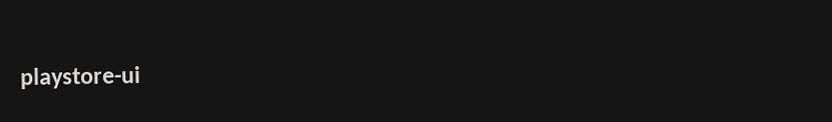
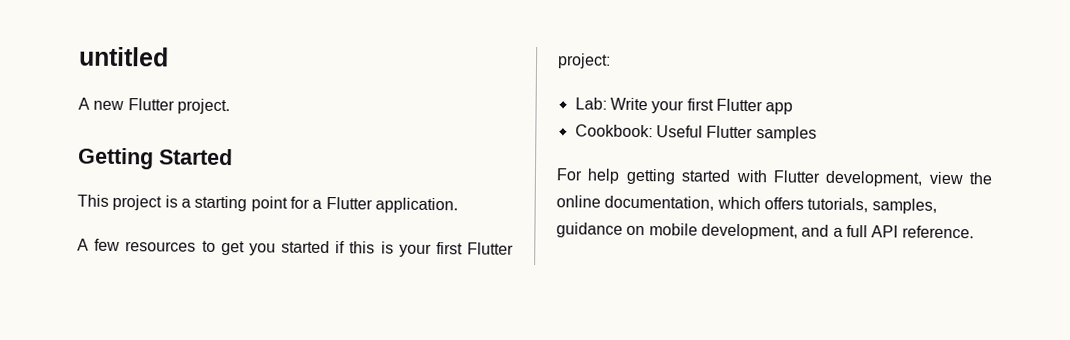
[20,65,141,90] playstore-ui -> [78,46,169,67] [78,97,230,115] [77,147,233,170] [77,194,458,214] [77,238,514,258] [557,53,611,69] [574,97,794,115] [574,124,817,142] [556,168,992,187] [556,195,937,214] [556,222,974,240] untitled // A new Flutter project. // Getting Started // This project is a starting point for a Flutter application. // A few resources to get you started if this is your first Flutter project: // Lab: Write your first Flutter app // Cookbook: Useful Flutter samples // For help getting started with Flutter development, view the online documentation, which offers tutorials, samples, guidance on mobile development, and a full API reference.

